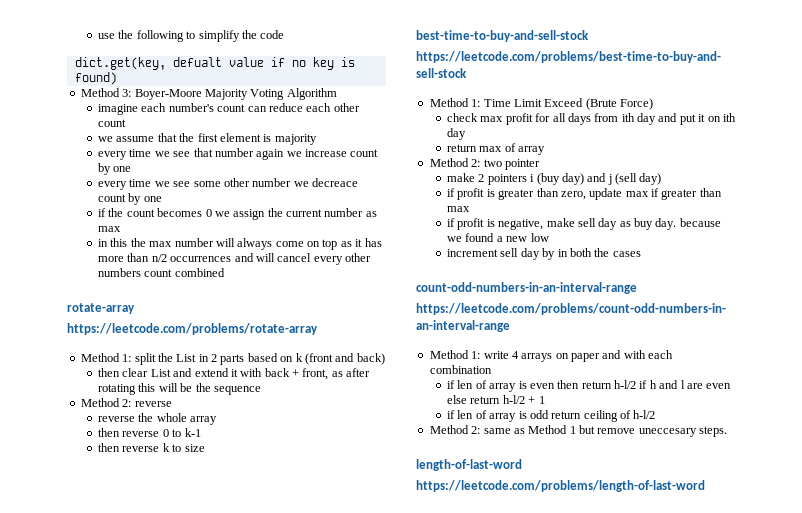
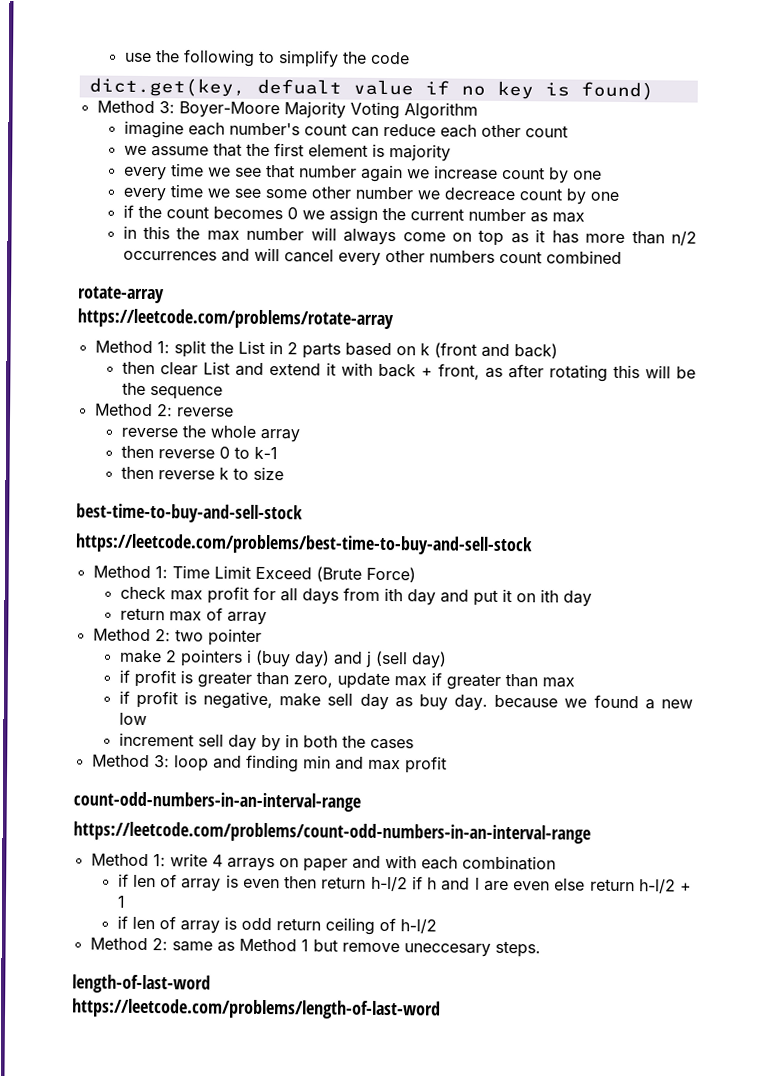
(641, 254) none -> [91,754,447,774] // Method 3: loop and finding min and max profit

